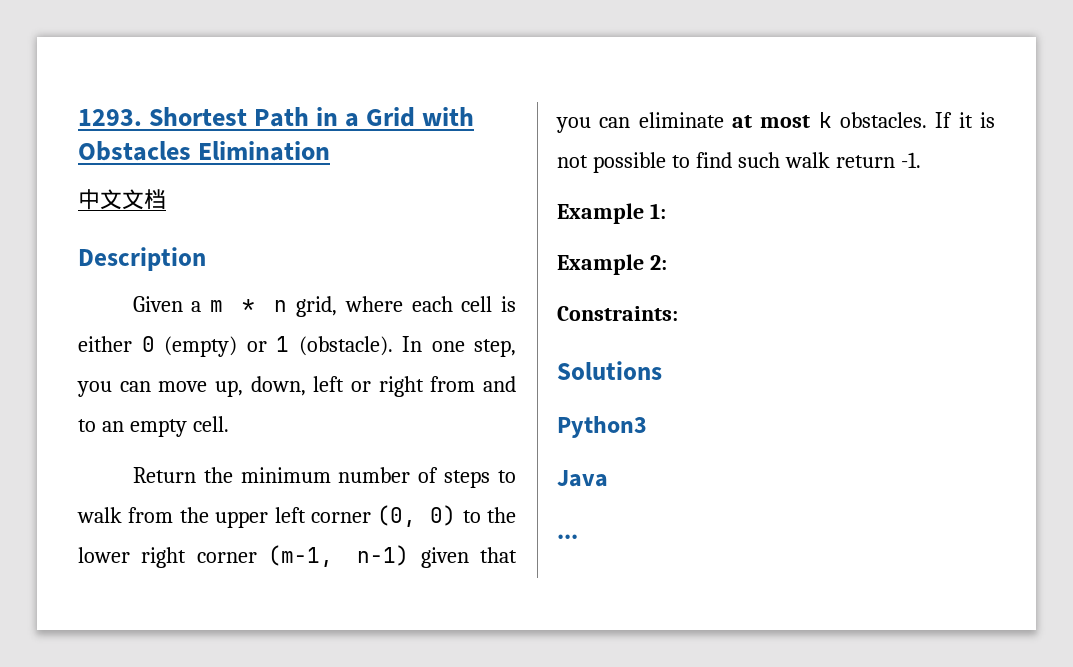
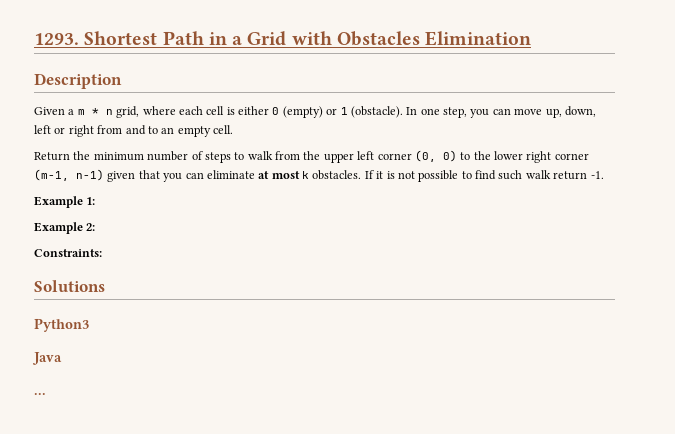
[78,189,166,210] // 中文文档 -> (532, 38) none

